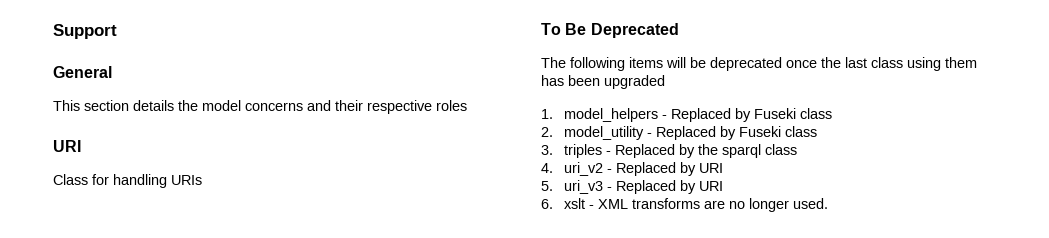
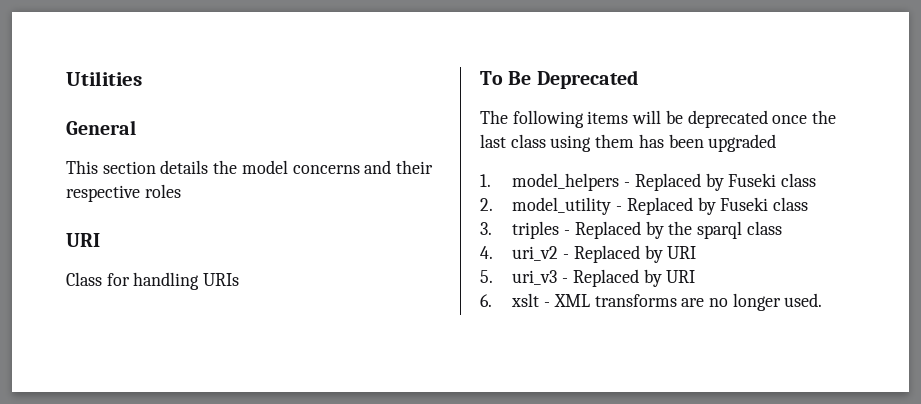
[53,24,117,39] Support -> [66,71,142,86] Utilities

